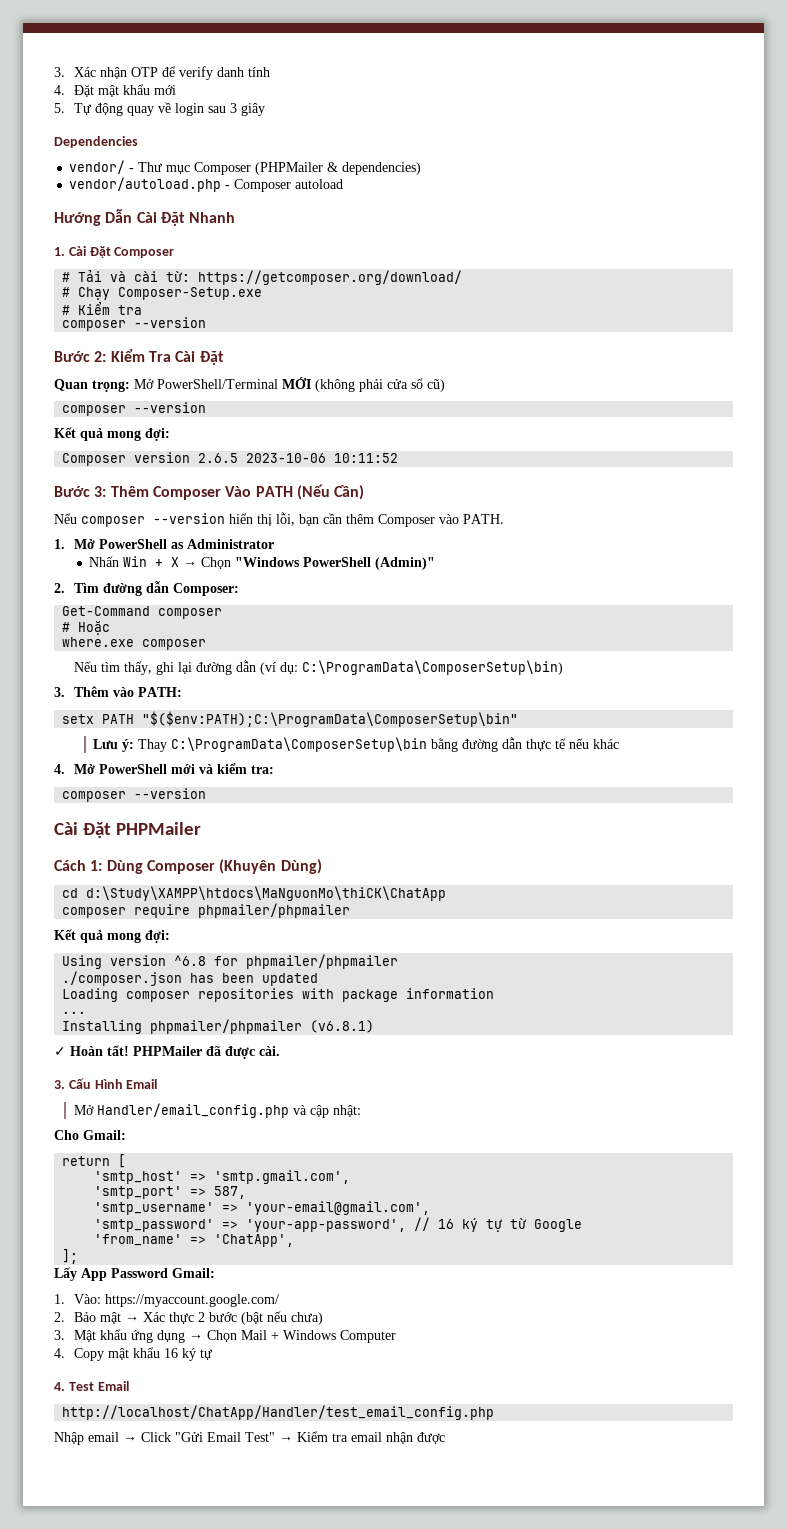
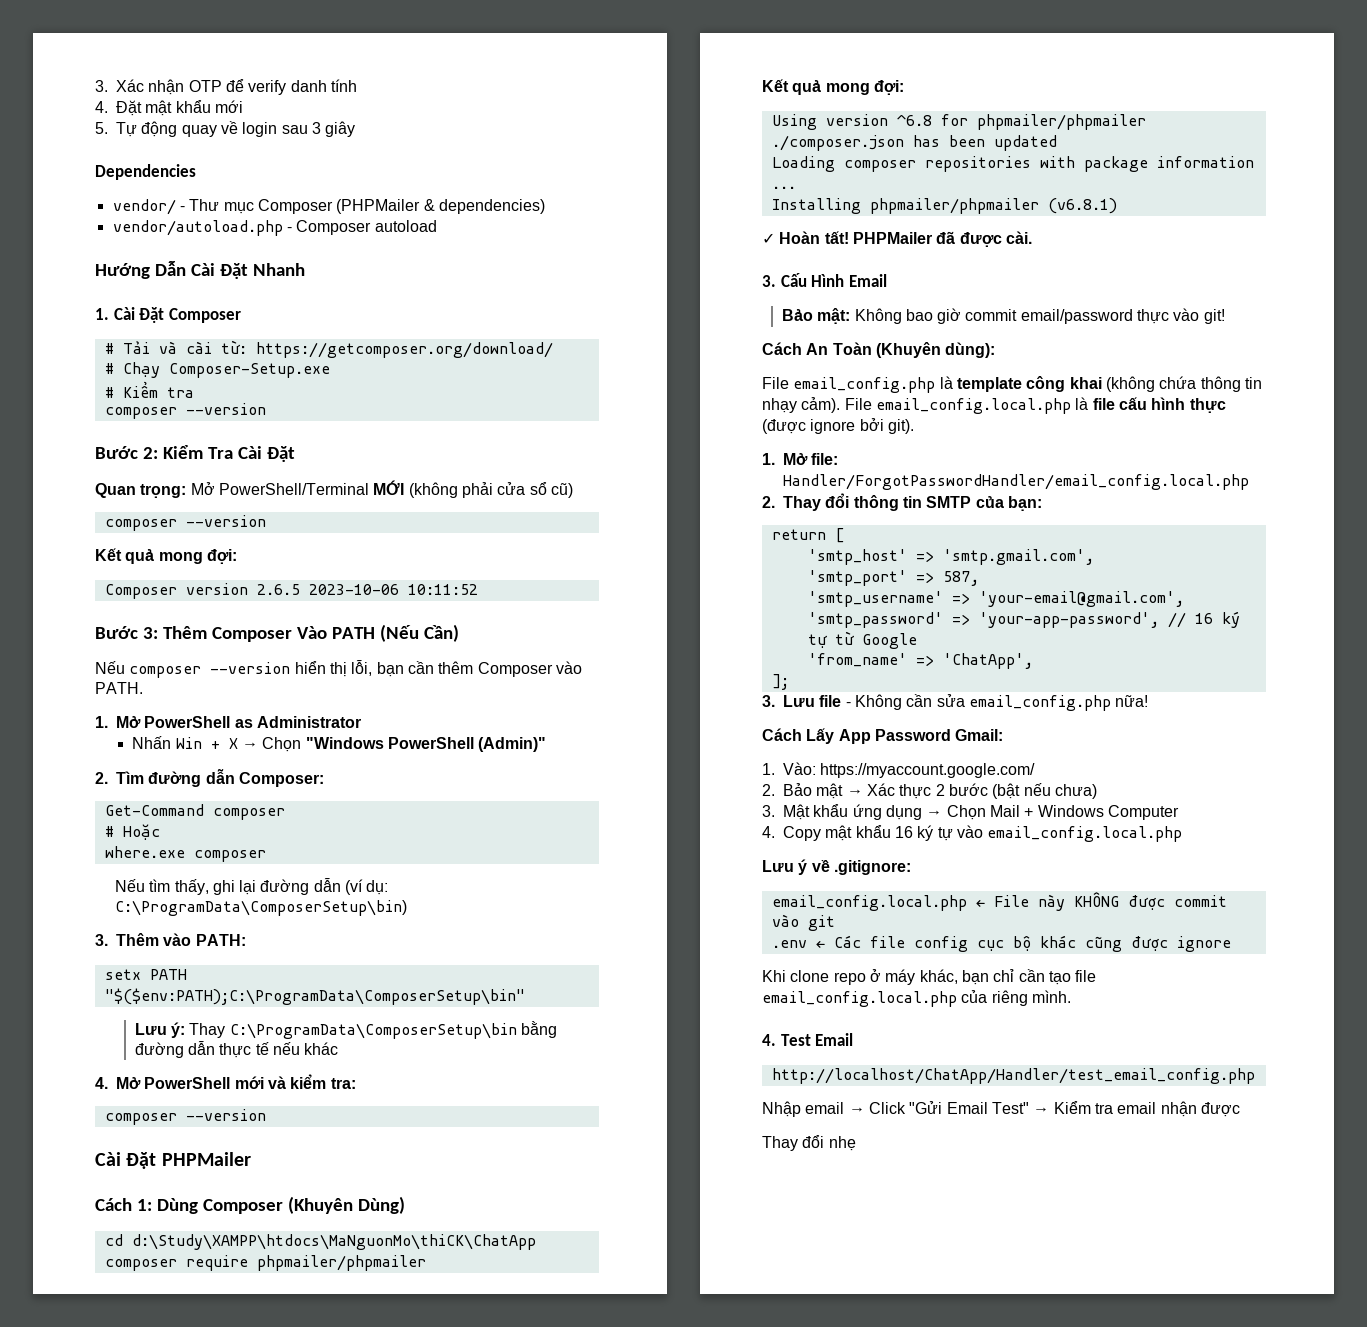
[73,1103,361,1118] [54,1130,126,1140] Mở Handler/email_config.php và cập nhật: // Cho Gmail: -> [781,308,1225,324] [762,342,996,358] [762,376,1262,393] [762,397,1226,414] [762,418,914,434] [762,453,839,465] [783,474,1249,490] [762,493,1042,511] Bảo mật: Không bao giờ commit email/password thực vào git! // Cách An Toàn (Khuyên dùng): // File email_config.php là template công khai (không chứa thông tin nhạy cảm). File email_config.local.php là file cấu hình thực (được ignore bởi git). // 1. Mở file: Handler/ForgotPasswordHandler/email_config.local.php // 2. Thay đổi thông tin SMTP của bạn:
(79, 1256) none -> [762,694,1149,711] [762,728,802,741] 3. Lưu file - Không cần sửa email_config.php nữa! // Cách
(212, 1354) none -> [956,825,1183,842] [762,859,911,875] [771,892,1227,911] [771,914,835,931] [771,935,1231,952] [762,969,1097,985] [762,990,1071,1007] vào email_config.local.php // Lưu ý về .gitignore: // email_config.local.php ← File này KHÔNG được commit vào git // .env ← Các file config cục bộ khác cũng được ignore // Khi clone repo ở máy khác, bạn chỉ cần tạo file email_config.local.php của riêng mình.
(445, 1438) none -> [762,1135,856,1151] // Thay đổi nhẹ

